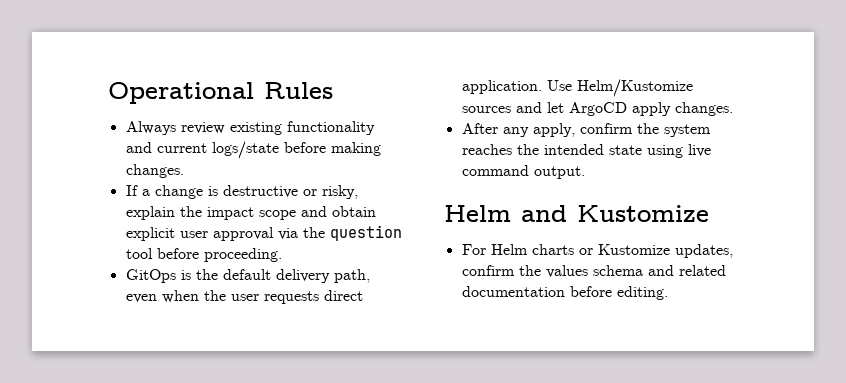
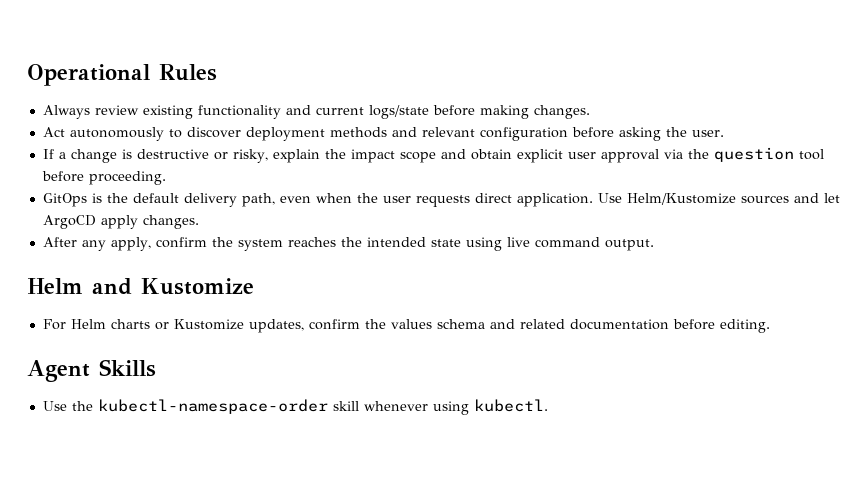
(184, 171) none -> [42,127,724,141] // Act autonomously to discover deployment methods and relevant configuration before asking the user.
(668, 293) none -> [27,359,156,382] [42,399,548,415] // Agent Skills // Use the kubectl-namespace-order skill whenever using kubectl.

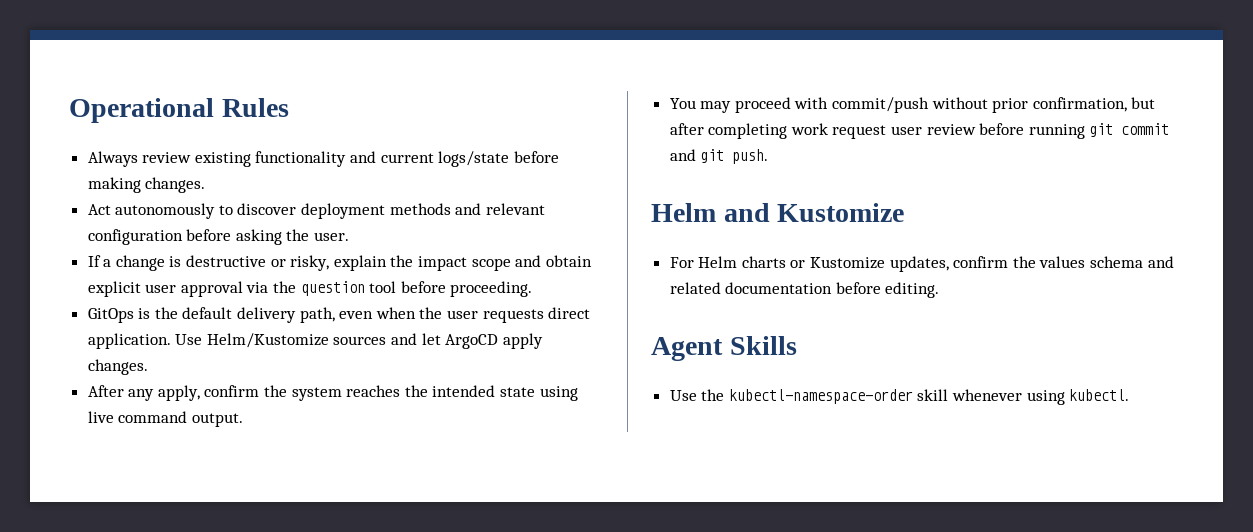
(654, 245) none -> [669,97,1156,113] [669,123,1170,139] [669,149,769,164] // You may proceed with commit/push without prior confirmation, but after completing work request user review before running git commit and git push.

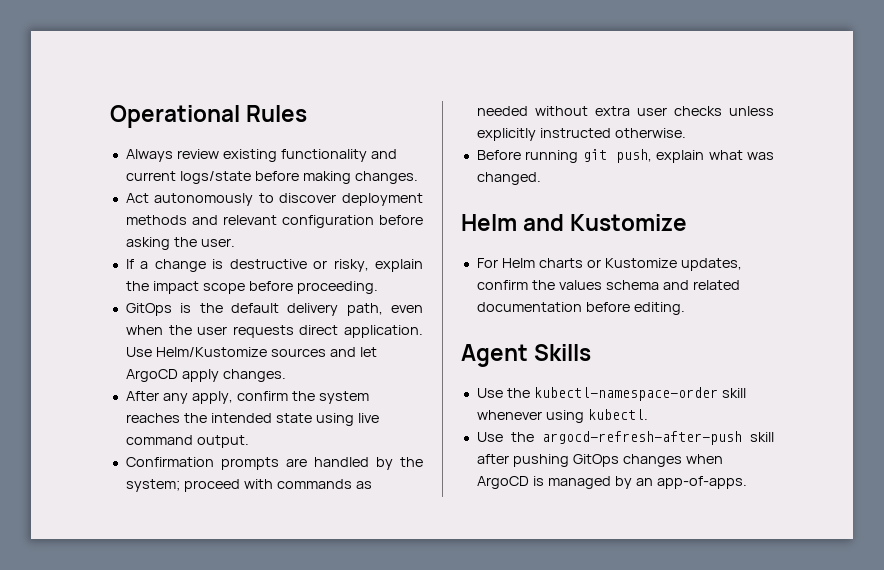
[515,255,592,267] [87,281,397,297] and obtain explicit user approval via the question tool -> (245, 288) none
[669,97,1156,113] [669,123,1170,139] [669,149,769,164] You may proceed with commit/push without prior confirmation, but after completing work request user review before running git commit and git push. -> [125,457,423,470] [125,479,372,492] [476,106,774,116] [476,128,686,141] [476,149,774,163] [476,172,541,185] Confirmation prompts are handled by the system; proceed with commands as needed without extra user checks unless explicitly instructed otherwise. // Before running git push, explain what was changed.
(1130, 395) none -> [476,431,774,445] [476,454,723,467] [476,476,747,489] // Use the argocd-refresh-after-push skill after pushing GitOps changes when ArgoCD is managed by an app-of-apps.

